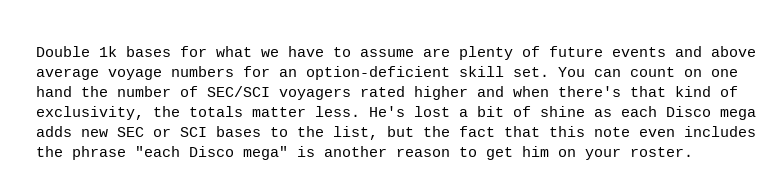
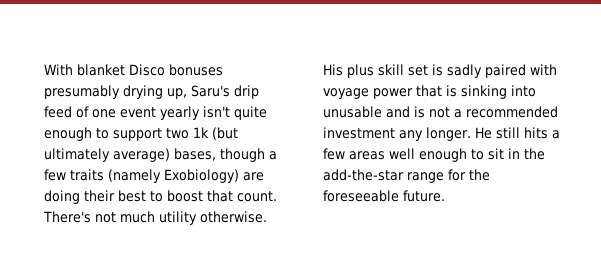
[36,46,756,60] [36,66,738,80] [36,86,738,100] [36,106,756,120] [36,126,756,140] [36,146,693,160] Double 1k bases for what we have to assume are plenty of future events and above average voyage numbers for an option-deficient skill set. You can count on one hand the number of SEC/SCI voyagers rated higher and when there's that kind of exclusivity, the totals matter less. He's lost a bit of shine as each Disco mega adds new SEC or SCI bases to the list, but the fact that this note even includes the phrase "each Disco mega" is another reason to get him on your roster. -> [44,64,223,76] [44,85,259,99] [44,106,267,120] [44,127,238,141] [44,148,277,162] [44,169,264,183] [44,190,277,204] [43,211,267,225] [323,64,557,78] [323,85,536,99] [323,106,558,118] [323,127,560,141] [323,148,545,162] [323,169,490,183] [323,190,445,202] With blanket Disco bonuses presumably drying up, Saru's drip feed of one event yearly isn't quite enough to support two 1k (but ultimately average) bases, though a few traits (namely Exobiology) are doing their best to boost that count. There's not much utility otherwise. His plus skill set is sadly paired with voyage power that is sinking into unusable and is not a recommended investment any longer. He still hits a few areas well enough to sit in the add-the-star range for the foreseeable future.

